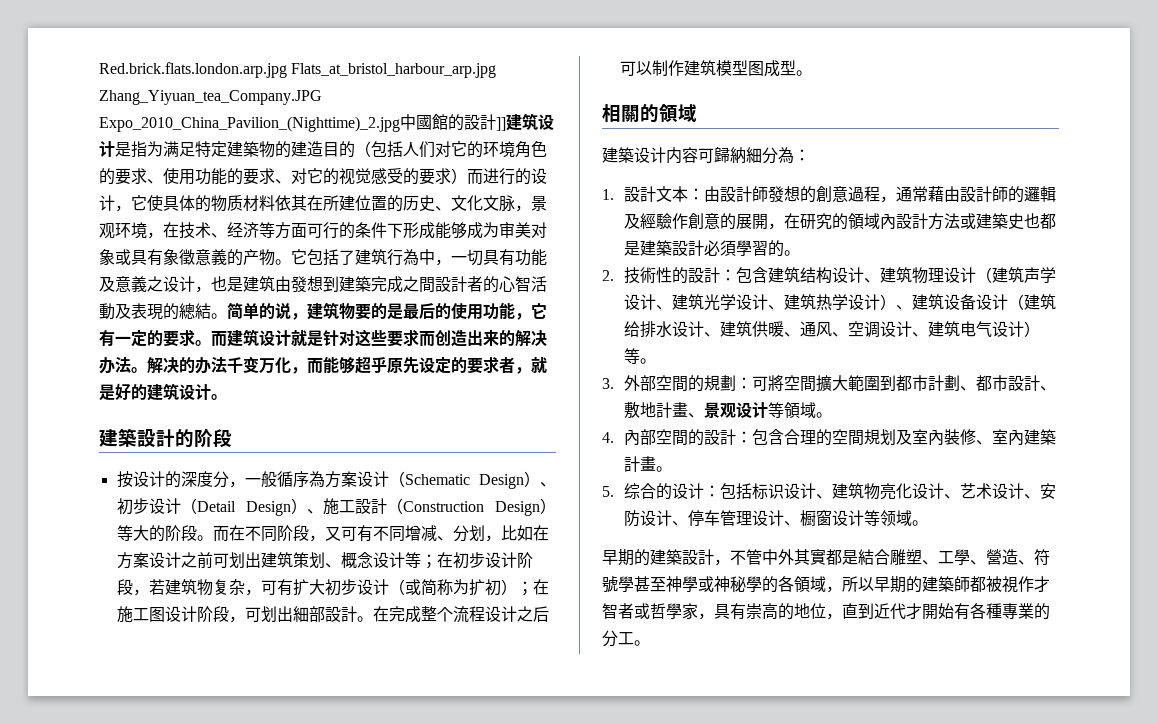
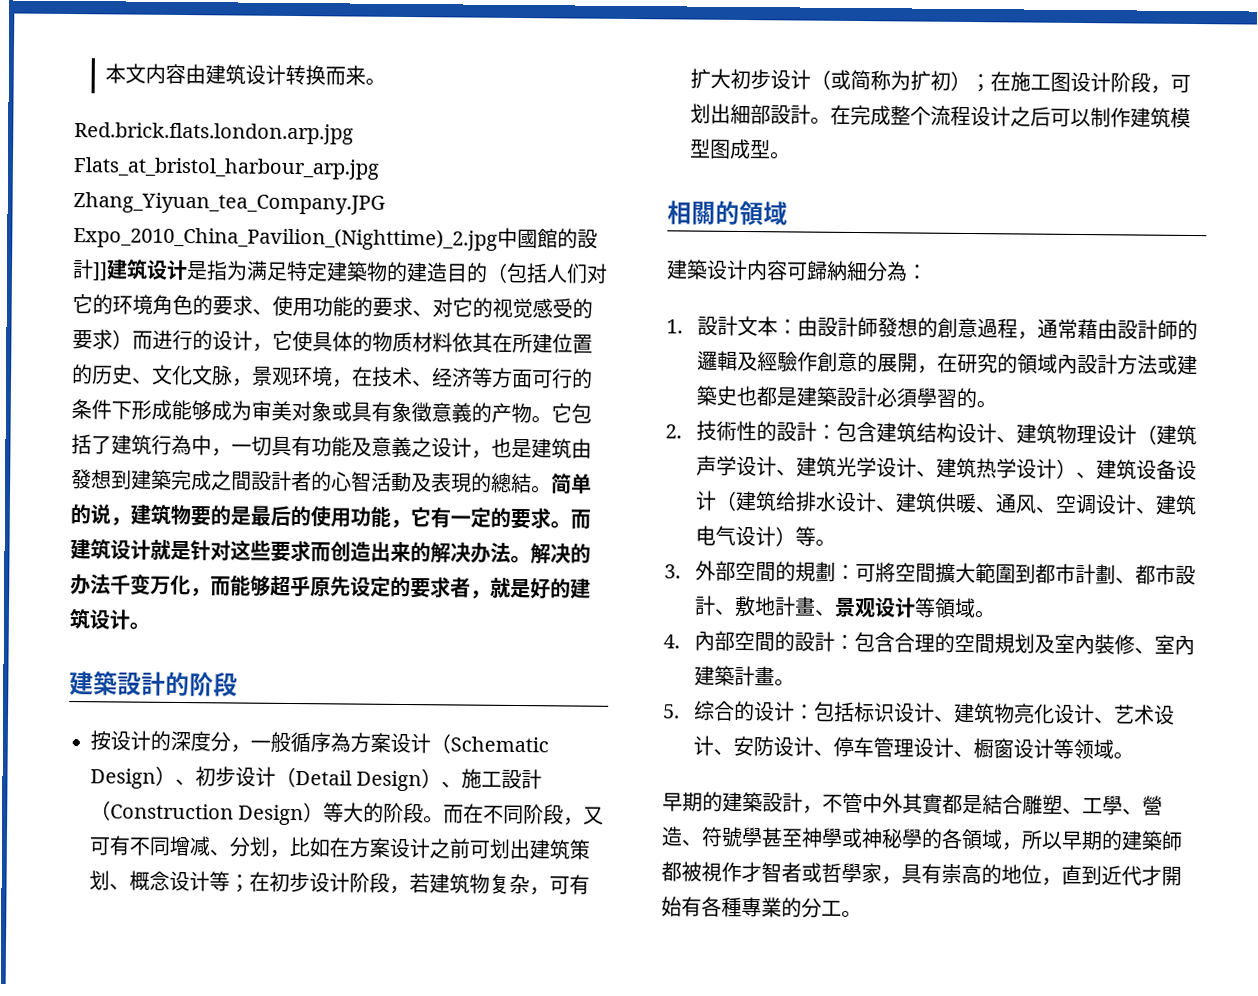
(99, 70) none -> [105,63,387,86] 本文内容由建筑设计转换而来。 //

